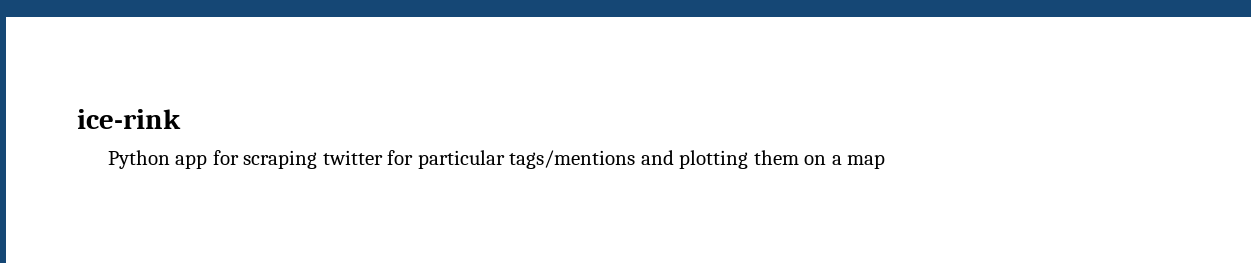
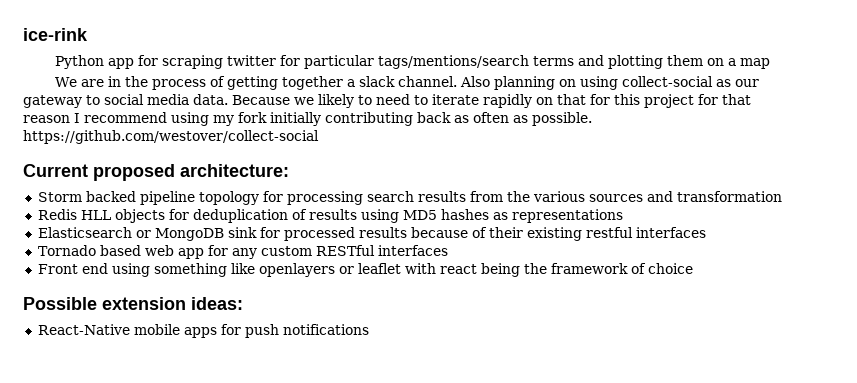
[509,150,636,169] tags/mentions -> [378,55,575,69] tags/mentions/search terms
(886, 161) none -> [55,76,760,90] [23,94,751,108] [23,112,592,126] [23,130,319,144] [23,164,289,181] [37,191,782,205] [37,209,623,223] [37,227,706,241] [37,245,448,259] [37,263,693,277] [23,297,243,310] [37,324,369,338] // We are in the process of getting together a slack channel. Also planning on using collect-social as our gateway to social media data. Because we likely to need to iterate rapidly on that for this project for that reason I recommend using my fork initially contributing back as often as possible. https://github.com/westover/collect-social // Current proposed architecture: // Storm backed pipeline topology for processing search results from the various sources and transformation // Redis HLL objects for deduplication of results using MD5 hashes as representations // Elasticsearch or MongoDB sink for processed results because of their existing restful interfaces // Tornado based web app for any custom RESTful interfaces // Front end using something like openlayers or leaflet with react being the framework of choice // Possible extension ideas: // React-Native mobile apps for push notifications

